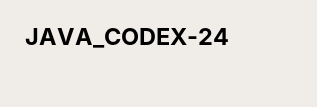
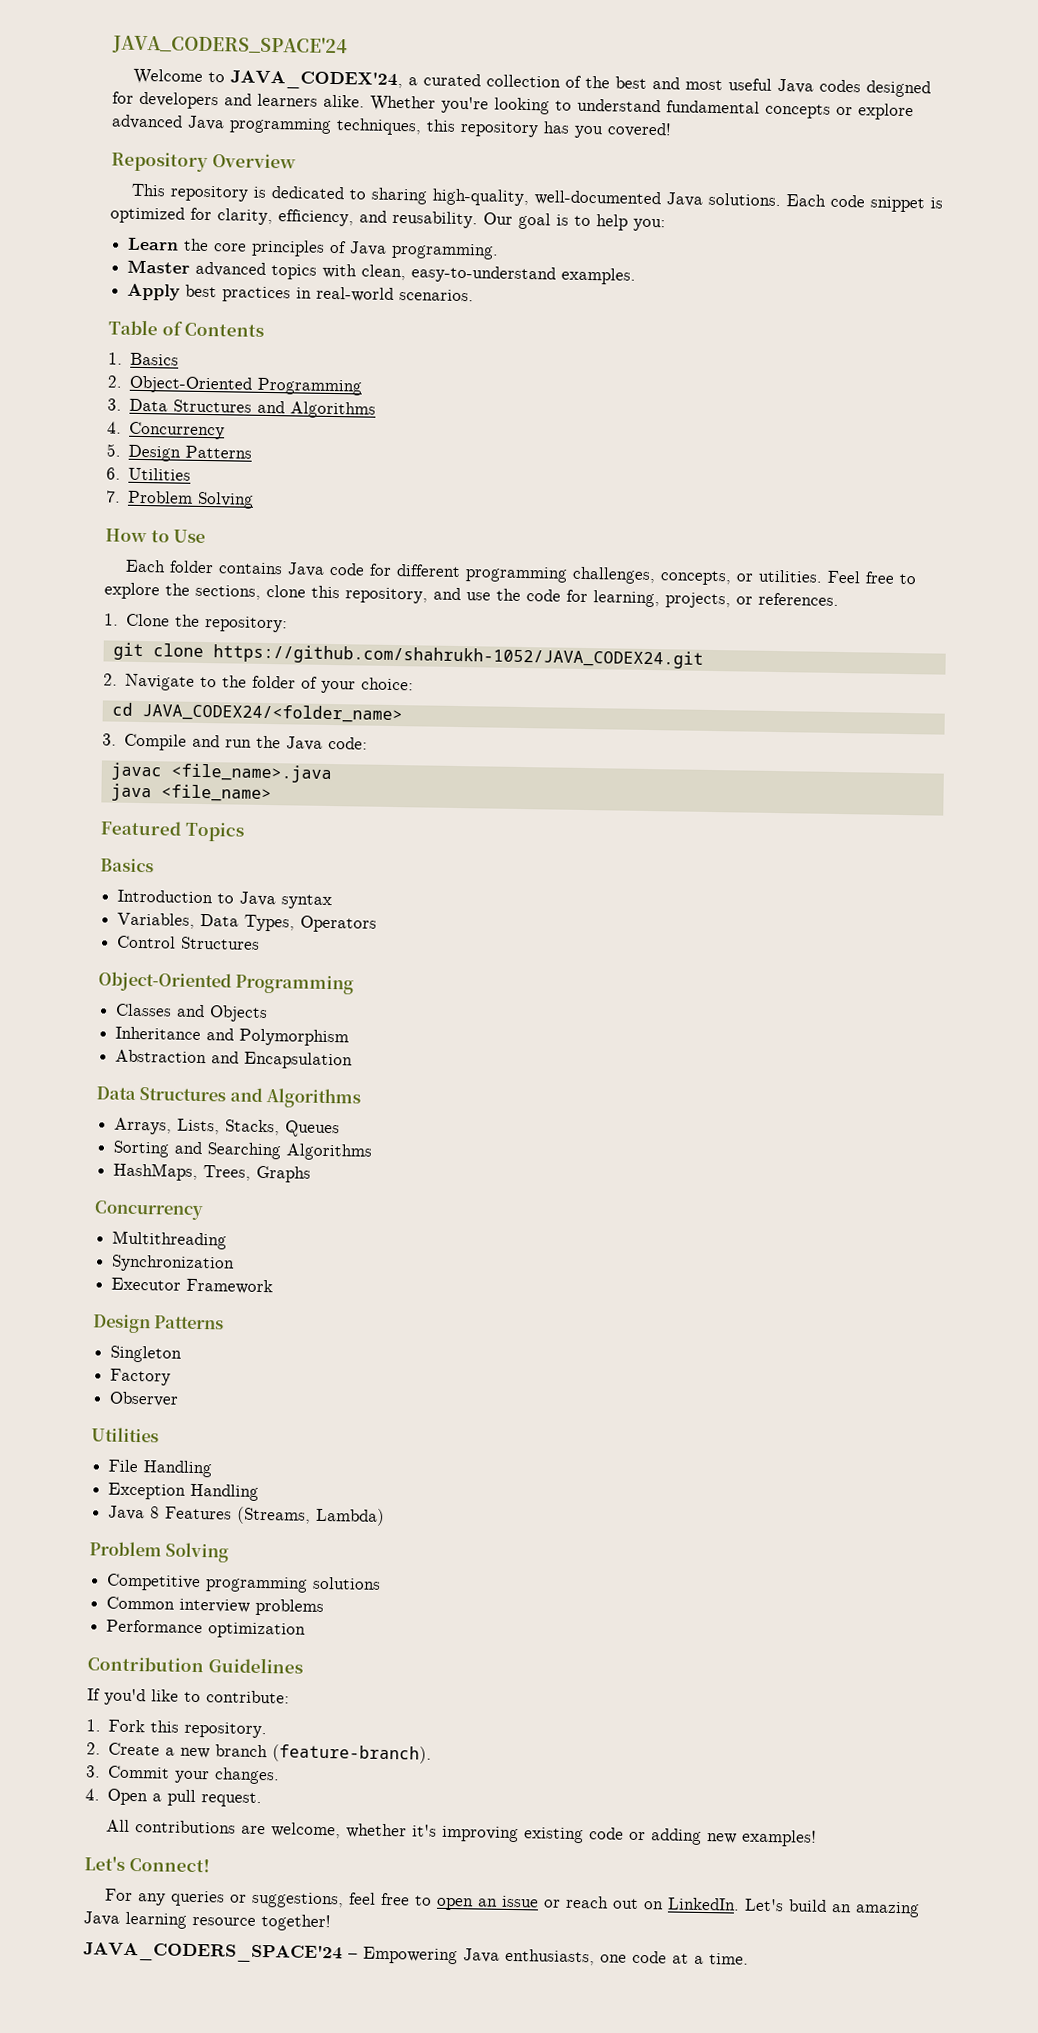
[25,28,229,48] JAVA_CODEX-24 -> [112,34,348,57] [133,68,932,98] [112,91,914,121] [111,114,672,139] [111,151,296,172] [131,183,944,213] [110,206,666,232] [127,237,500,260] [127,259,637,285] [127,283,475,303] [108,319,265,337] [108,352,180,366] [107,375,363,396] [107,398,377,419] [107,421,226,440] [106,443,253,462] [106,467,192,481] [106,490,255,509] [105,528,207,544] [125,559,917,586] [104,582,839,609] [104,613,289,633] [112,642,704,669] [103,673,415,694] [111,702,403,724] [102,733,369,751] [110,762,332,784] [110,783,272,803] [100,820,245,842] [100,858,154,873] [117,889,333,910] [117,912,378,933] [117,935,261,950] [98,971,355,995] [115,1003,269,1023] [115,1026,350,1047] [115,1049,354,1070] [96,1086,362,1109] [114,1117,341,1138] [113,1140,373,1161] [113,1162,312,1183] [94,1200,204,1221] [112,1230,228,1250] [111,1254,236,1273] [111,1277,274,1295] [92,1314,225,1334] [110,1345,183,1363] [110,1368,172,1386] [109,1391,180,1407] [91,1427,159,1443] [108,1459,213,1478] [108,1482,260,1501] [108,1505,386,1526] [89,1541,230,1563] [106,1573,382,1593] [106,1596,325,1617] [106,1619,307,1639] [87,1656,303,1674] [87,1688,290,1706] [86,1719,268,1739] [86,1742,433,1764] [85,1765,281,1785] [85,1788,263,1808] [106,1819,818,1847] [84,1856,210,1873] [105,1888,921,1918] [83,1911,331,1932] [83,1941,749,1966] JAVA_CODERS_SPACE'24 // Welcome to JAVA_CODEX'24, a curated collection of the best and most useful Java codes designed for developers and learners alike. Whether you're looking to understand fundamental concepts or explore advanced Java programming techniques, this repository has you covered! // Repository Overview // This repository is dedicated to sharing high-quality, well-documented Java solutions. Each code snippet is optimized for clarity, efficiency, and reusability. Our goal is to help you: // Learn the core principles of Java programming. // Master advanced topics with clean, easy-to-understand examples. // Apply best practices in real-world scenarios. // Table of Contents // 1. Basics // 2. Object-Oriented Programming // 3. Data Structures and Algorithms // 4. Concurrency // 5. Design Patterns // 6. Utilities // 7. Problem Solving // How to Use // Each folder contains Java code for different programming challenges, concepts, or utilities. Feel free to explore the sections, clone this repository, and use the code for learning, projects, or references. // 1. Clone the repository: // git clone https://github.com/shahrukh-1052/JAVA_CODEX24.git // 2. Navigate to the folder of your choice: // cd JAVA_CODEX24/<folder_name> // 3. Compile and run the Java code: // javac <file_name>.java // java <file_name> // Featured Topics // Basics // Introduction to Java syntax // Variables, Data Types, Operators // Control Structures // Object-Oriented Programming // Classes and Objects // Inheritance and Polymorphism // Abstraction and Encapsulation // Data Structures and Algorithms // Arrays, Lists, Stacks, Queues // Sorting and Searching Algorithms // HashMaps, Trees, Graphs // Concurrency // Multithreading // Synchronization // Executor Framework // Design Patterns // Singleton // Factory // Observer // Utilities // File Handling // Exception Handling // Java 8 Features (Streams, Lambda) // Problem Solving // Competitive programming solutions // Common interview problems // Performance optimization // Contribution Guidelines // If you'd like to contribute: // 1. Fork this repository. // 2. Create a new branch (feature-branch). // 3. Commit your changes. // 4. Open a pull request. // All contributions are welcome, whether it's improving existing code or adding new examples! // Let's Connect! // For any queries or suggestions, feel free to open an issue or reach out on LinkedIn. Let's build an amazing Java learning resource together! // JAVA_CODERS_SPACE'24 – Empowering Java enthusiasts, one code at a time.

